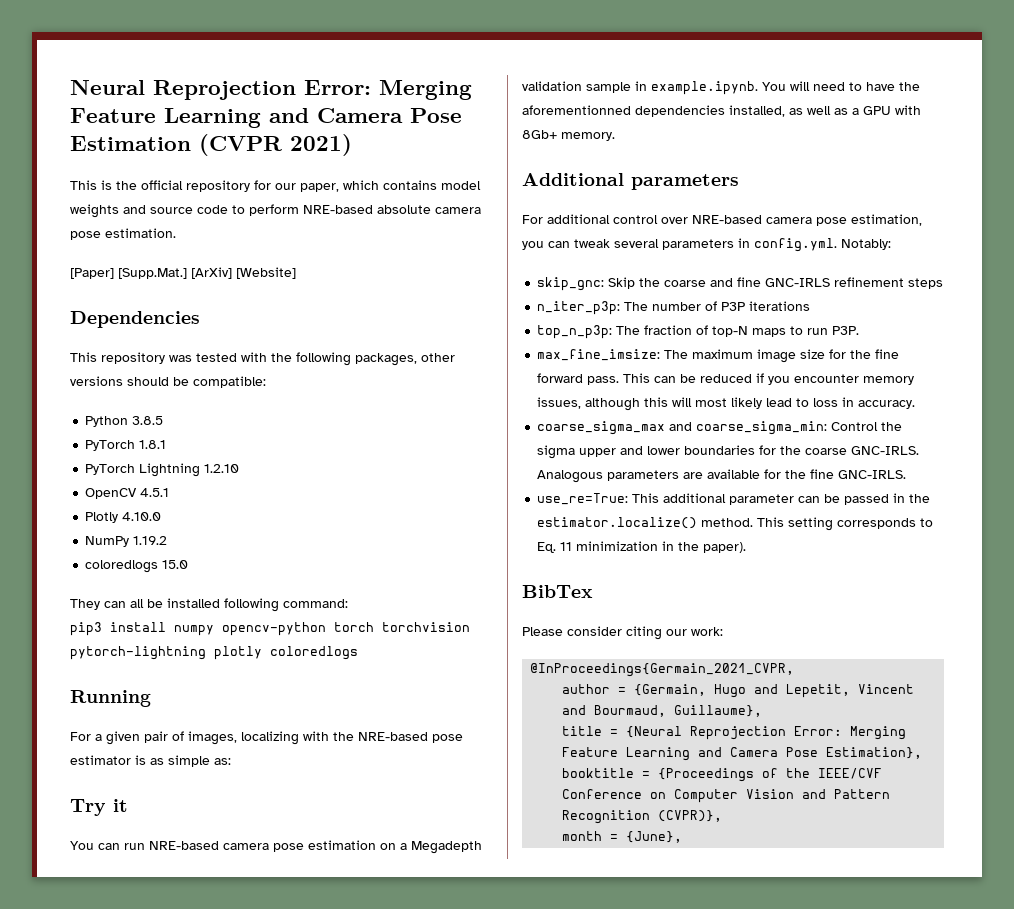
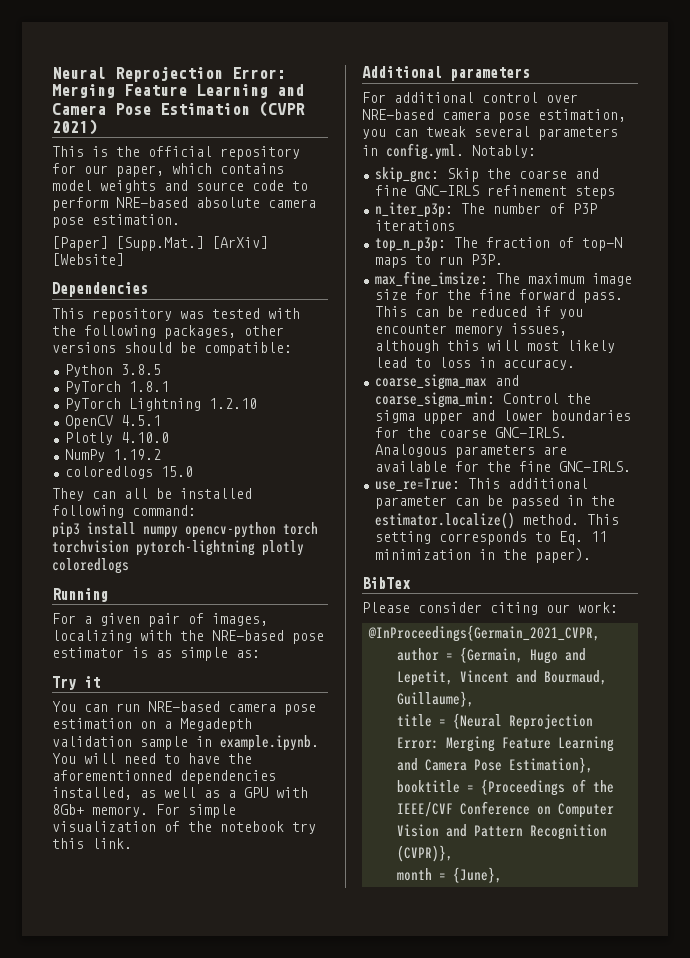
(615, 136) none -> [156,804,236,818] [52,821,316,834] [52,838,132,849] For simple visualization of the notebook try this link.

